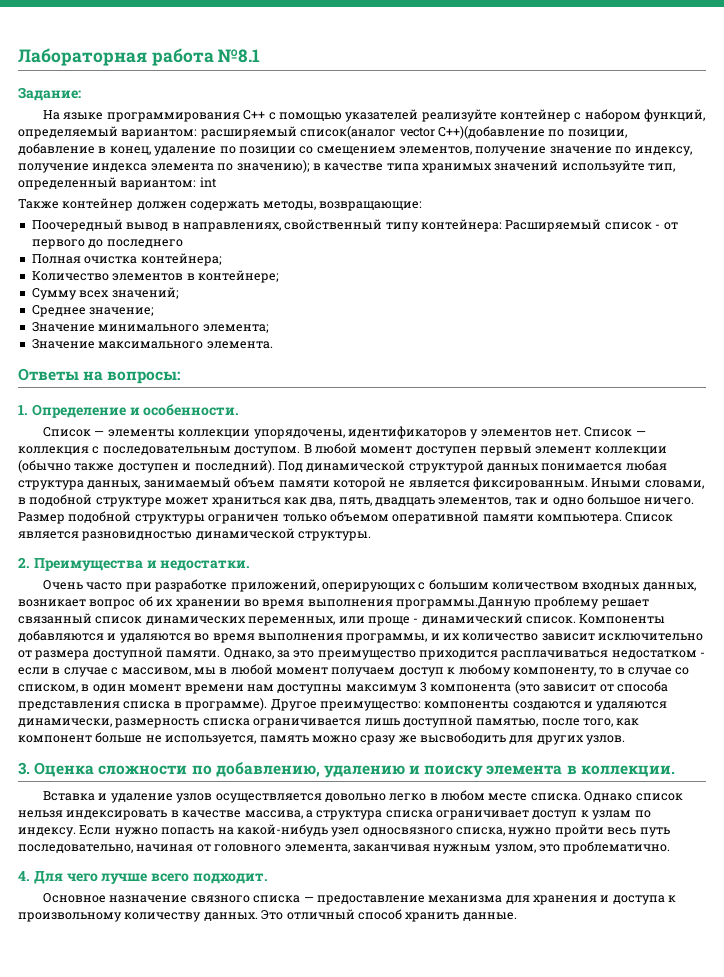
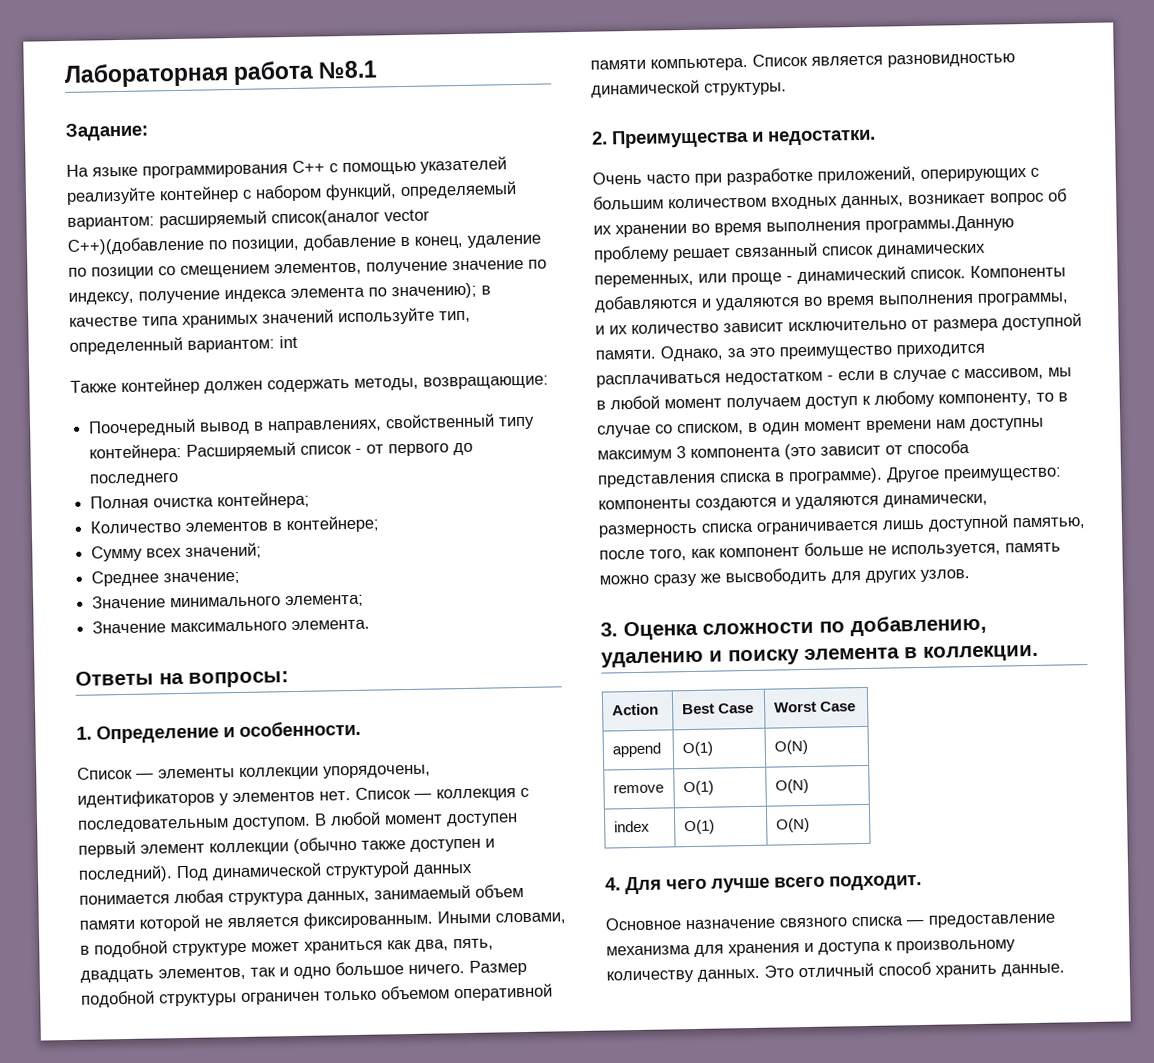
[43,790,683,803] [18,810,651,820] [18,824,670,837] [18,841,671,854] // Вставка и удаление узлов осуществляется довольно легко в любом месте списка. Однако список нельзя индексировать в качестве массива, а структура списка ограничивает доступ к узлам по индексу. Если нужно попасть на какой-нибудь узел односвязного списка, нужно пройти весь путь последовательно, начиная от головного элемента, заканчивая нужным узлом, это проблематично. -> [611,703,659,716] [681,702,754,715] [773,701,856,713] [611,742,661,758] [681,741,713,757] [773,739,808,755] [612,783,664,794] [682,780,714,796] [774,778,809,794] [613,820,650,833] [683,819,715,835] [775,817,810,833] // Action | Best Case | Worst Case // append | O(1) | O(N) // remove | O(1) | O(N) // index | O(1) | O(N)

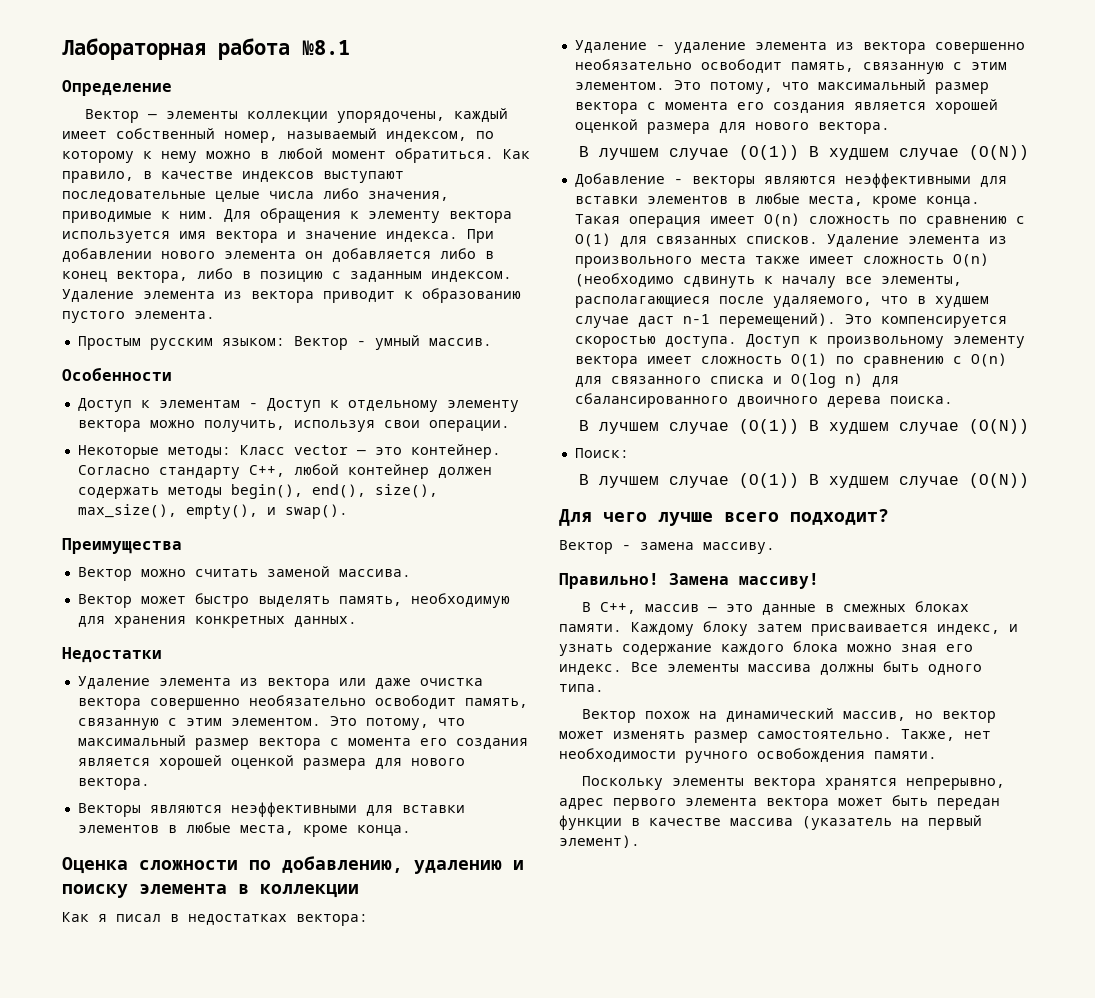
[65,122,149,141] [66,156,507,179] [66,181,517,205] [67,209,430,230] [67,233,541,255] [68,259,547,280] [68,282,491,305] [69,307,471,328] [69,335,298,355] [70,375,549,396] [88,413,536,437] [89,441,474,462] [89,473,180,487] [90,491,311,510] [90,515,380,534] [91,542,263,562] [91,570,241,587] [92,594,365,609] [92,619,371,634] [75,670,289,688] [76,719,361,744] [77,764,431,780] [77,786,529,808] [78,811,518,833] [78,836,495,858] [78,861,473,883] [79,884,524,906] [79,910,566,932] [80,938,494,958] [80,959,527,983] [81,983,553,1008] [590,53,1015,72] [591,79,787,98] [591,128,876,149] [592,165,1039,186] [593,188,1067,210] [593,215,1014,238] [593,242,986,263] [594,264,1066,288] [594,292,1069,313] [595,313,1082,335] [595,343,985,362] [596,367,1072,388] [596,390,1068,411] [597,417,1044,438] [597,440,970,463] [598,466,1062,488] [598,493,988,511] [598,514,1086,538] [599,541,1061,561] [599,567,970,587] [600,622,618,637] Задание: // На языке программирования С++ с помощью указателей реализуйте контейнер с набором функций, определяемый вариантом: расширяемый список(аналог vector С++)(добавление по позиции, добавление в конец, удаление по позиции со смещением элементов, получение значение по индексу, получение индекса элемента по значению); в качестве типа хранимых значений используйте тип, определенный вариантом: int // Также контейнер должен содержать методы, возвращающие: // Поочередный вывод в направлениях, свойственный типу контейнера: Расширяемый список - от первого до последнего // Полная очистка контейнера; // Количество элементов в контейнере; // Сумму всех значений; // Среднее значение; // Значение минимального элемента; // Значение максимального элемента. // Ответы на вопросы: // 1. Определение и особенности. // Список — элементы коллекции упорядочены, идентификаторов у элементов нет. Список — коллекция с последовательным доступом. В любой момент доступен первый элемент коллекции (обычно также доступен и последний). Под динамической структурой данных понимается любая структура данных, занимаемый объем памяти которой не является фиксированным. Иными словами, в подобной структуре может храниться как два, пять, двадцать элементов, так и одно большое ничего. Размер подобной структуры ограничен только объемом оперативной памяти компьютера. Список является разновидностью динамической структуры. // 2. Преимущества и недостатки. // Очень часто при разработке приложений, оперирующих с большим количеством входных данных, возникает вопрос об их хранении во время выполнения программы.Данную проблему решает связанный список динамических переменных, или проще - динамический список. Компоненты добавляются и удаляются во время выполнения программы, и их количество зависит исключительно от размера доступной памяти. Однако, за это преимущество приходится расплачиваться недостатком - если в случае с массивом, мы в любой момент получаем доступ к любому компоненту, то в случае со списком, в один момент времени нам доступны максимум 3 компонента (это зависит от способа представления списка в программе). Другое преимущество: компоненты создаются и удаляются динамически, размерность списка ограничивается лишь доступной памятью, после того, как компонент больше не используется, память можно сразу же высвободить для других узлов. // 3. -> [62,80,172,96] [84,108,508,123] [62,128,494,143] [62,148,530,163] [62,171,404,183] [62,188,449,202] [62,208,512,223] [62,229,494,243] [62,248,494,262] [62,268,512,283] [62,288,521,303] [62,311,215,323] [77,335,492,350] [62,367,172,381] [77,398,519,412] [77,420,510,432] [77,444,501,459] [77,464,492,479] [77,484,438,499] [77,504,348,519] [62,538,182,554] [77,566,411,581] [77,593,510,608] [77,616,357,628] [62,647,162,663] [77,676,483,690] [77,695,528,710] [77,716,465,730] [77,735,528,750] [77,755,465,770] [77,778,150,790] [77,802,465,817] [77,822,411,837] Определение // Вектор — элементы коллекции упорядочены, каждый имеет собственный номер, называемый индексом, по которому к нему можно в любой момент обратиться. Как правило, в качестве индексов выступают последовательные целые числа либо значения, приводимые к ним. Для обращения к элементу вектора используется имя вектора и значение индекса. При добавлении нового элемента он добавляется либо в конец вектора, либо в позицию с заданным индексом. Удаление элемента из вектора приводит к образованию пустого элемента. // Простым русским языком: Вектор - умный массив. // Особенности // Доступ к элементам - Доступ к отдельному элементу вектора можно получить, используя свои операции. // Некоторые методы: Класс vector — это контейнер. Согласно стандарту C++, любой контейнер должен содержать методы begin(), end(), size(), max_size(), empty(), и swap(). // Преимущества // Вектор можно считать заменой массива. // Вектор может быстро выделять память, необходимую для хранения конкретных данных. // Недостатки // Удаление элемента из вектора или даже очистка вектора совершенно необязательно освободит память, связанную с этим элементом. Это потому, что максимальный размер вектора с момента его создания является хорошей оценкой размера для нового вектора. // Векторы являются неэффективными для вставки элементов в любые места, кроме конца. //
[923,644,1039,662] [611,703,659,716] [681,702,754,715] [773,701,856,713] [611,742,661,758] [681,741,713,757] [773,739,808,755] [612,783,664,794] [682,780,714,796] [774,778,809,794] [613,820,650,833] [683,819,715,835] [775,817,810,833] [605,874,922,895] [605,913,1056,931] [606,939,1016,957] [606,961,1065,984] коллекции. // Action | Best Case | Worst Case // append | O(1) | O(N) // remove | O(1) | O(N) // index | O(1) | O(N) // 4. Для чего лучше всего подходит. // Основное назначение связного списка — предоставление механизма для хранения и доступа к произвольному количеству данных. Это отличный способ хранить данные. -> [260,884,359,898] [62,912,368,926] [574,40,1025,54] [574,59,1007,74] [574,79,989,94] [574,99,998,114] [574,119,890,134] [578,145,1029,160] [574,173,1007,188] [574,193,980,208] [574,213,1025,228] [574,233,1007,247] [574,253,989,268] [574,273,962,288] [574,296,989,308] [574,313,1007,328] [574,334,1025,348] [574,353,1007,368] [574,373,899,388] [574,393,953,408] [578,419,1029,434] [574,448,629,458] [578,473,1029,488] [559,509,889,526] [559,540,775,554] [559,573,819,589] [581,601,969,615] [559,621,1018,636] [559,641,973,656] [559,661,982,675] [559,684,604,692] [581,708,996,723] [559,729,991,743] [559,748,937,763] [581,776,1005,790] [559,795,1000,810] [559,815,982,830] [559,835,640,848] коллекции // Как я писал в недостатках вектора: // Удаление - удаление элемента из вектора совершенно необязательно освободит память, связанную с этим элементом. Это потому, что максимальный размер вектора с момента его создания является хорошей оценкой размера для нового вектора. // В лучшем случае (O(1)) В худшем случае (O(N)) // Добавление - векторы являются неэффективными для вставки элементов в любые места, кроме конца. Такая операция имеет О(n) сложность по сравнению с O(1) для связанных списков. Удаление элемента из произвольного места также имеет сложность O(n) (необходимо сдвинуть к началу все элементы, располагающиеся после удаляемого, что в худшем случае даст n-1 перемещений). Это компенсируется скоростью доступа. Доступ к произвольному элементу вектора имеет сложность O(1) по сравнению с О(n) для связанного списка и O(log n) для сбалансированного двоичного дерева поиска. // В лучшем случае (O(1)) В худшем случае (O(N)) // Поиск: // В лучшем случае (O(1)) В худшем случае (O(N)) // Для чего лучше всего подходит? // Вектор - замена массиву. // Правильно! Замена массиву! // В C++, массив — это данные в смежных блоках памяти. Каждому блоку затем присваивается индекс, и узнать содержание каждого блока можно зная его индекс. Все элементы массива должны быть одного типа. // Вектор похож на динамический массив, но вектор может изменять размер самостоятельно. Также, нет необходимости ручного освобождения памяти. // Поскольку элементы вектора хранятся непрерывно, адрес первого элемента вектора может быть передан функции в качестве массива (указатель на первый элемент).

